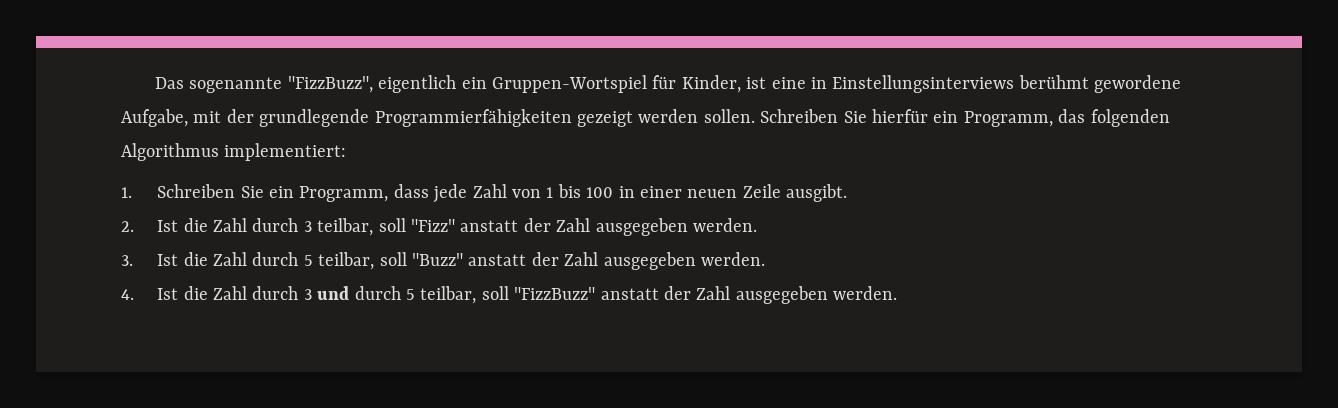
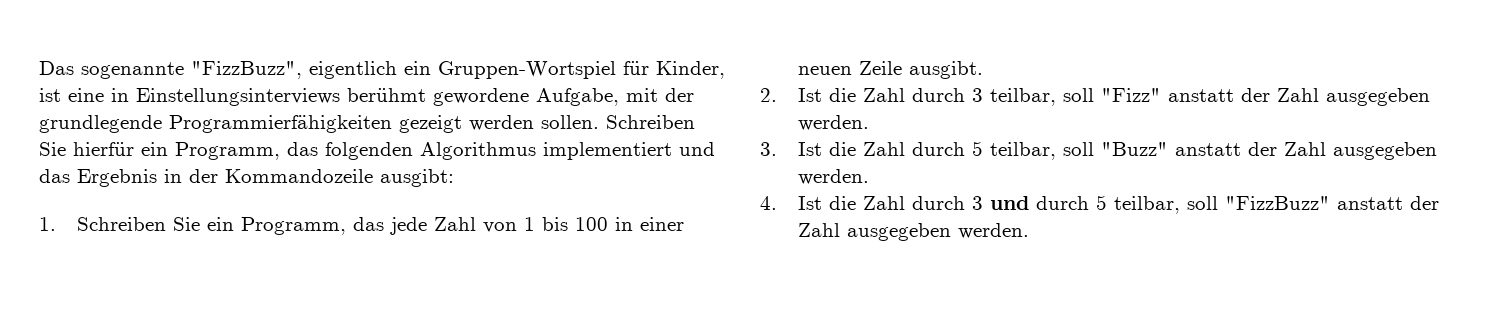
[224,143,347,161] implementiert: -> [543,142,715,160] [39,169,454,187] implementiert und das Ergebnis in der Kommandozeile ausgibt:
[393,184,429,198] dass -> [352,217,384,231] das

